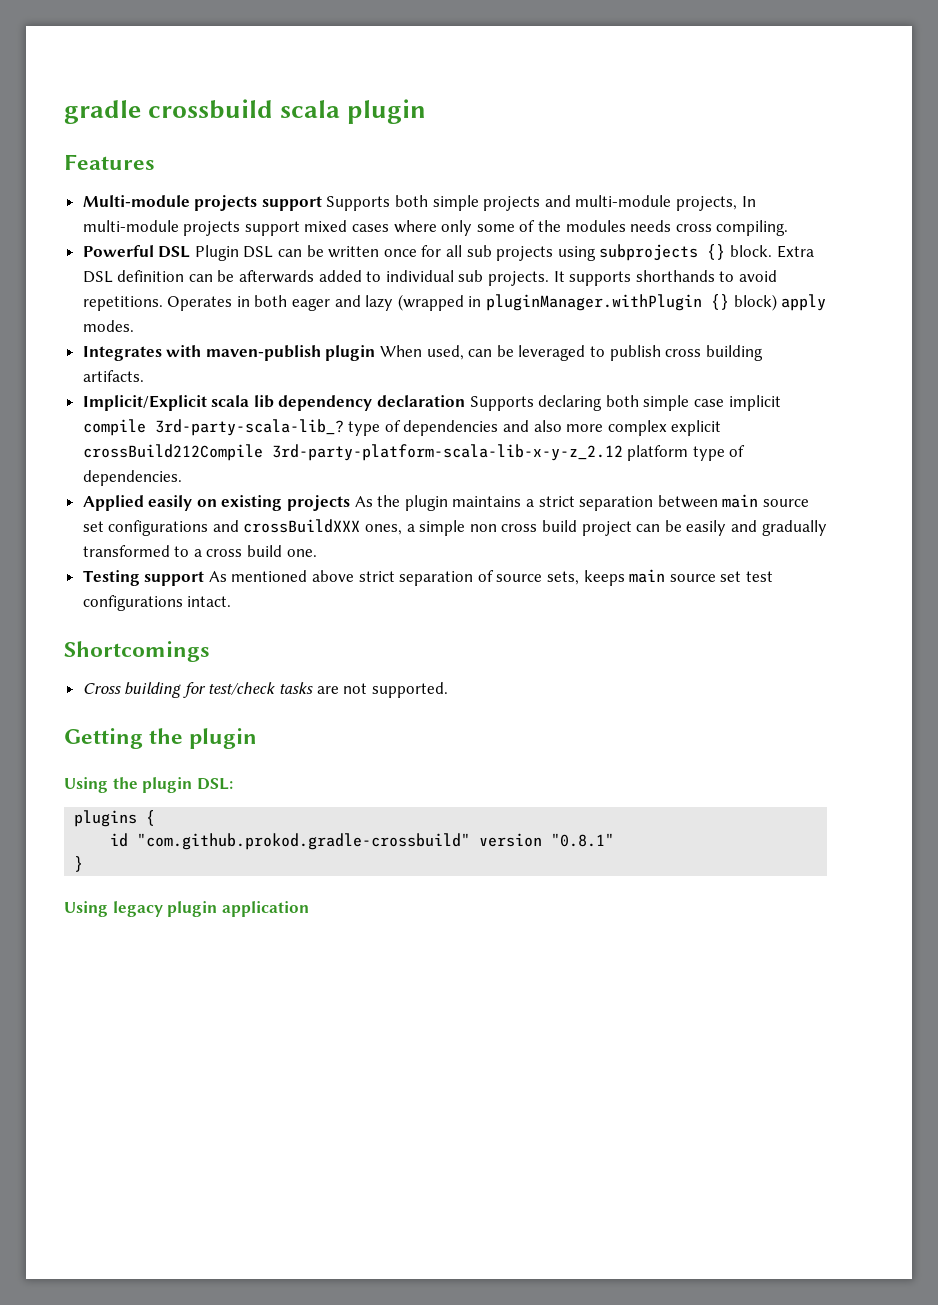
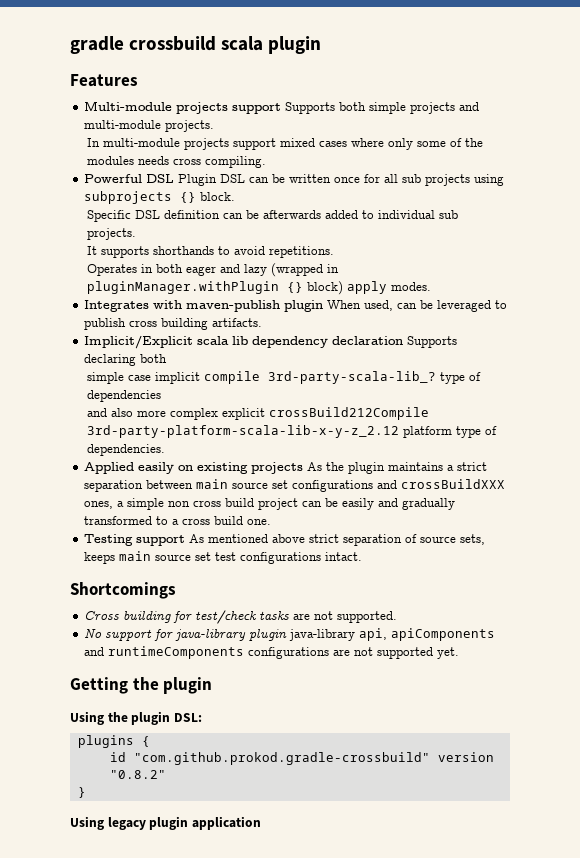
[676,196,738,211] projects, -> [165,120,215,132] projects. //
[776,245,814,258] Extra -> [87,210,132,222] // Specific
(550, 278) none -> (137, 234) //
(163, 303) none -> (335, 252) //
(639, 401) none -> (168, 358) //
(499, 428) none -> (162, 396) //
(448, 690) none -> [84,628,496,641] [84,646,460,659] // No support for java-library plugin java-library api, apiComponents and runtimeComponents configurations are not supported yet.
[551,833,615,847] "0.8.1" -> [109,770,166,779] "0.8.2"

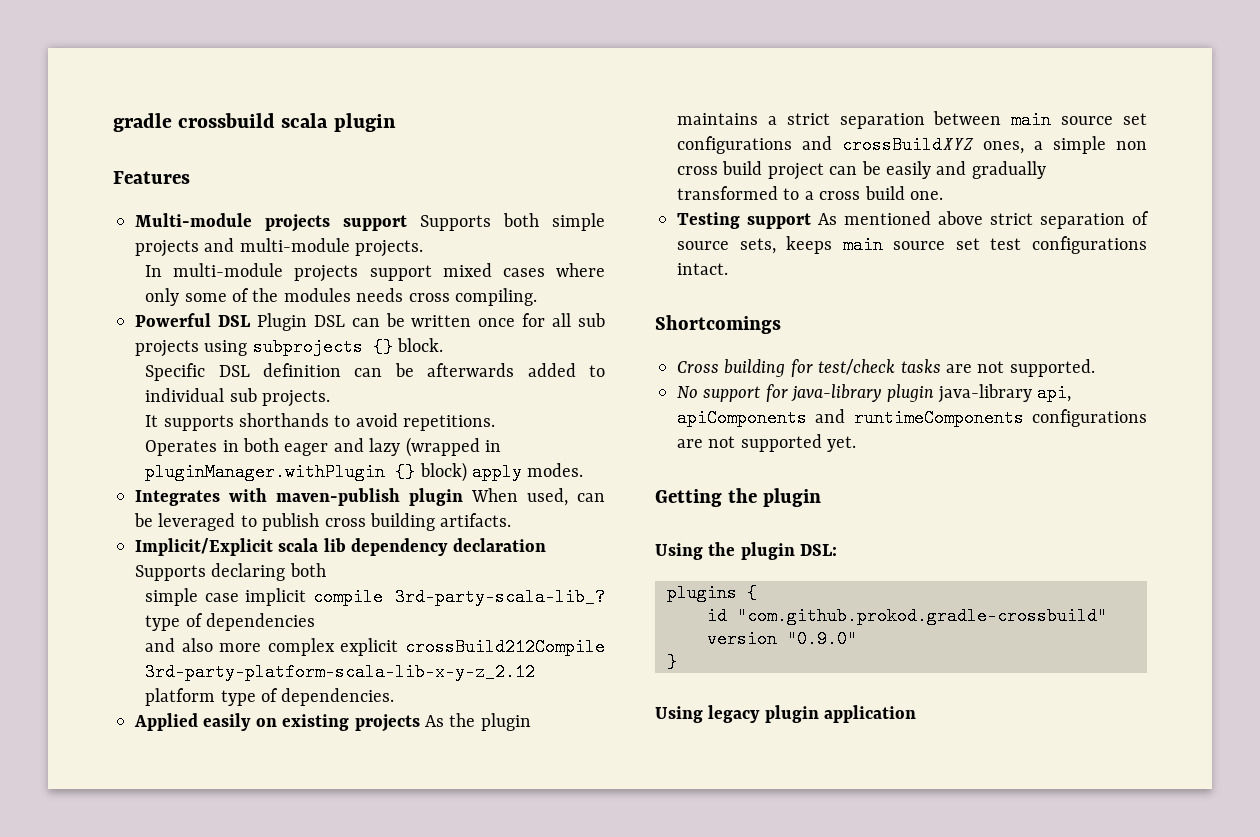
[401,479,506,489] crossBuildXXX -> [842,136,975,154] crossBuildXYZ
[109,770,166,779] "0.8.2" -> [787,630,857,648] "0.9.0"

